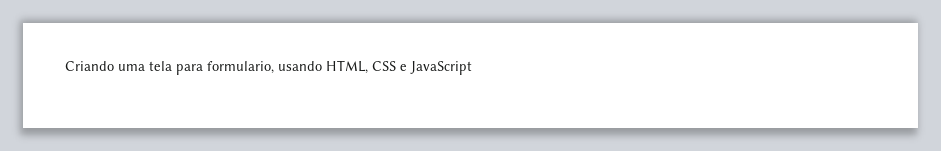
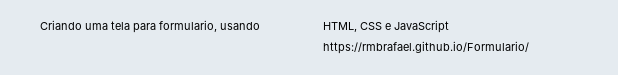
(472, 68) none -> [323,41,529,54] // https://rmbrafael.github.io/Formulario/

